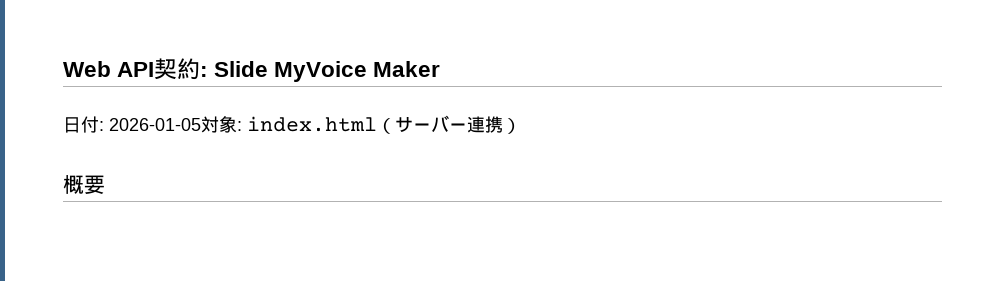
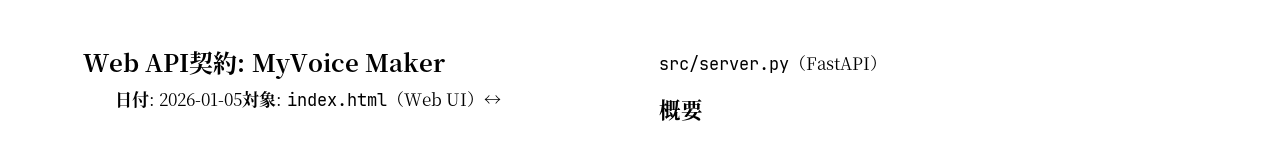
[214,61,269,77] Slide -> (246, 65) none
[395,115,503,133] サーバー連携 -> [403,91,502,107] [659,55,870,73] Web UI）↔ src/server.py（FastAPI

